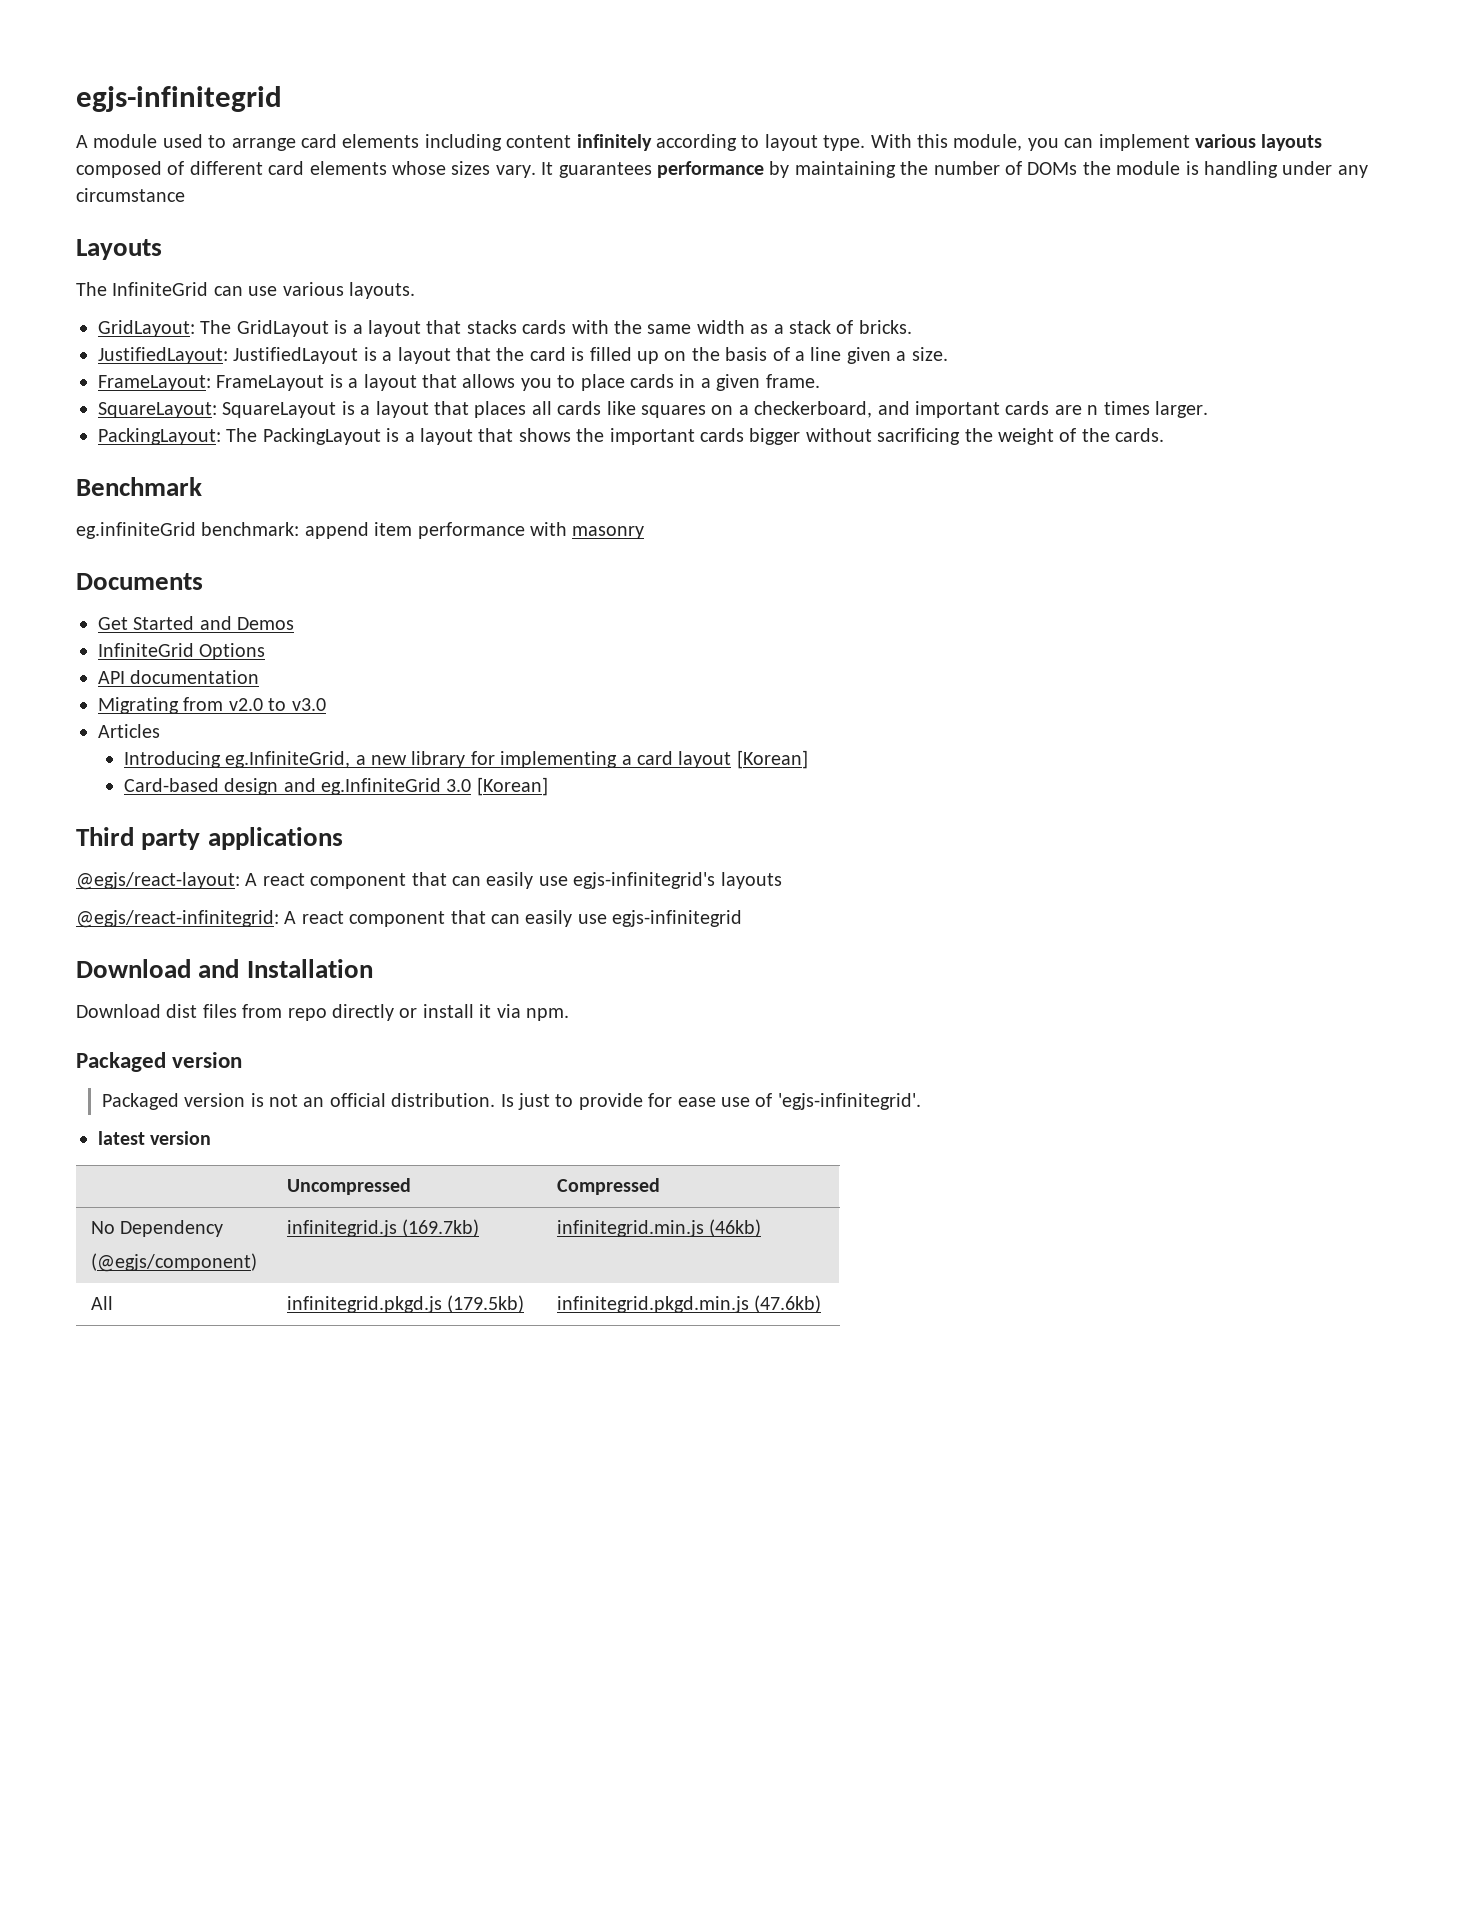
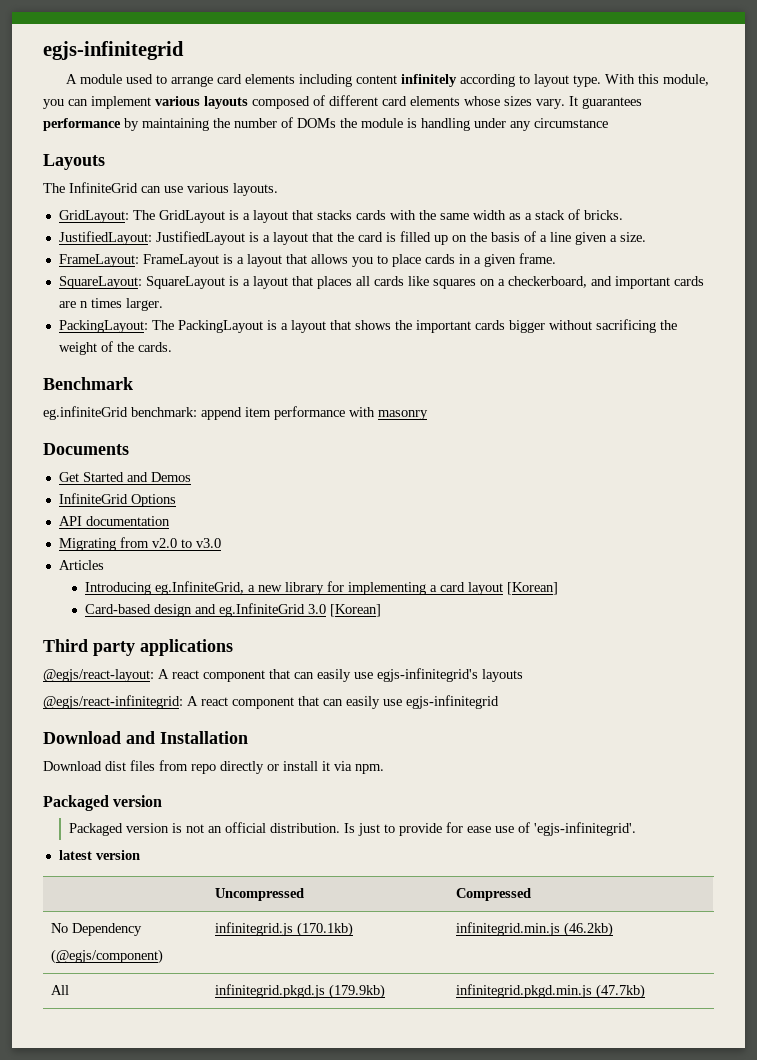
[402,1219,480,1237] (169.7kb) -> [296,922,353,937] (170.1kb)
[709,1219,762,1237] (46kb) -> [563,922,613,937] (46.2kb)
[447,1295,525,1313] (179.5kb) -> [328,984,385,999] (179.9kb)
[754,1295,822,1313] (47.6kb) -> [595,984,645,999] (47.7kb)

